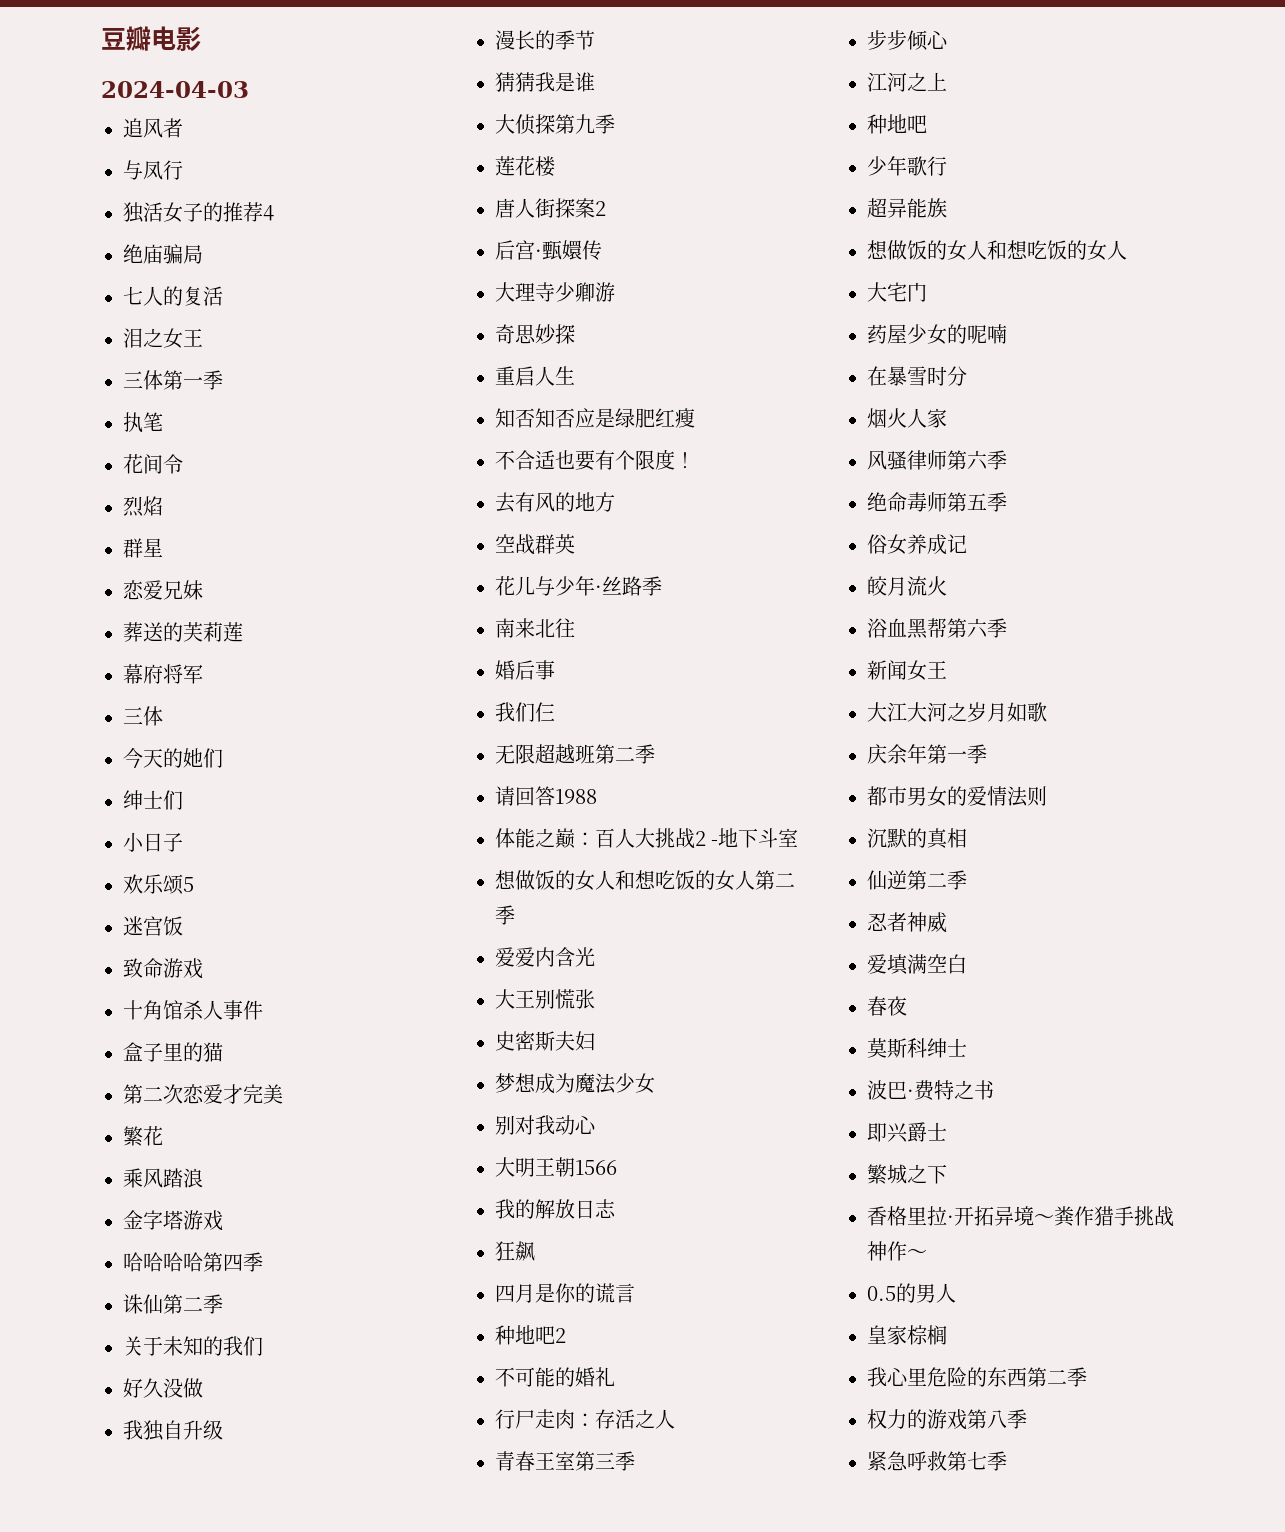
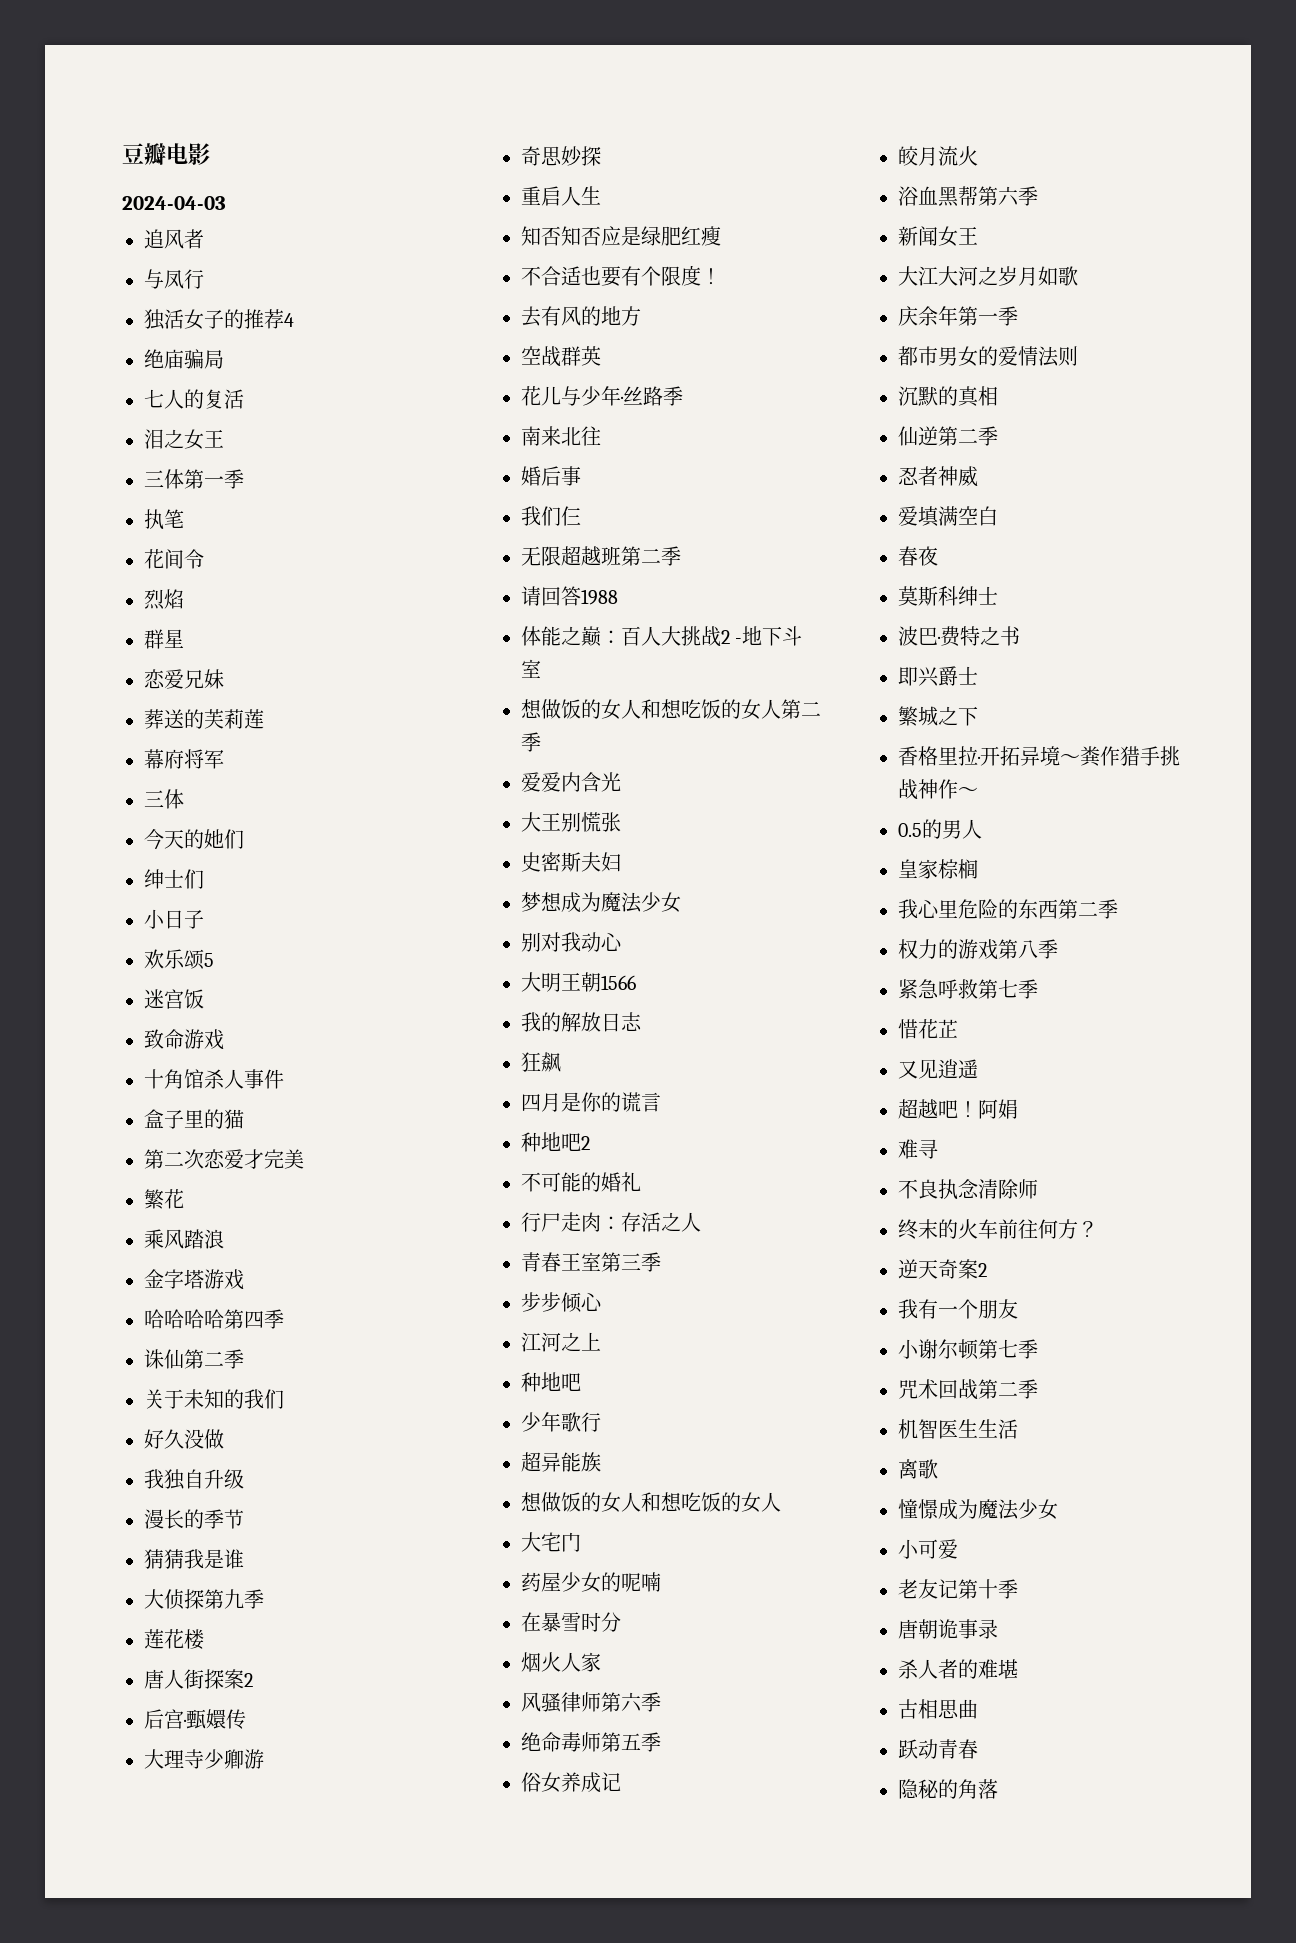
(1007, 1461) none -> [898,1019,958,1039] [898,1059,978,1079] [898,1099,1018,1119] [898,1139,938,1159] [898,1179,1038,1200] [898,1219,1098,1240] [898,1259,987,1279] [898,1299,1018,1319] [898,1339,1038,1360] [898,1379,1038,1400] [898,1419,1018,1439] [898,1459,938,1479] [898,1499,1058,1520] [898,1539,958,1559] [898,1579,1018,1599] [898,1619,998,1639] [898,1659,1018,1679] [898,1699,978,1719] [898,1739,978,1759] [898,1779,998,1799] // 惜花芷 // 又见逍遥 // 超越吧！阿娟 // 难寻 // 不良执念清除师 // 终末的火车前往何方？ // 逆天奇案2 // 我有一个朋友 // 小谢尔顿第七季 // 咒术回战第二季 // 机智医生生活 // 离歌 // 憧憬成为魔法少女 // 小可爱 // 老友记第十季 // 唐朝诡事录 // 杀人者的难堪 // 古相思曲 // 跃动青春 // 隐秘的角落

